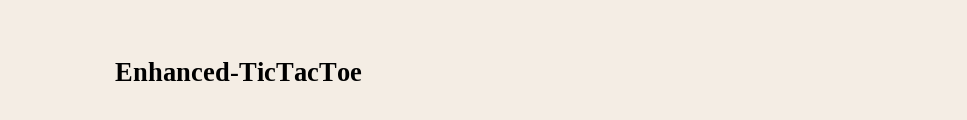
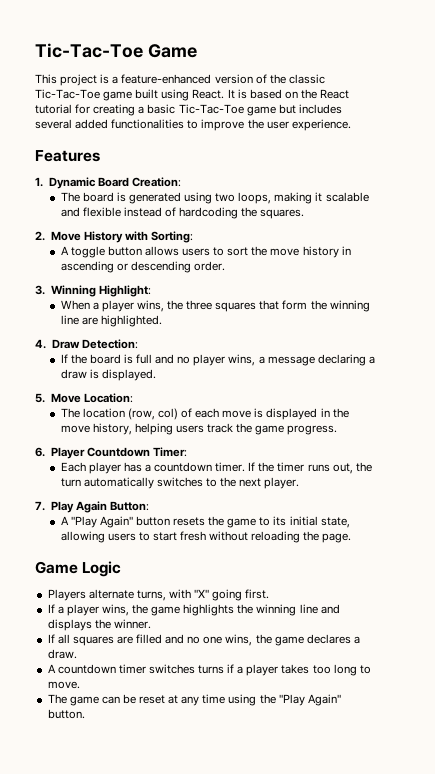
[115,62,362,81] Enhanced-TicTacToe -> [35,43,197,58] [35,74,325,86] [35,89,350,101] [35,104,342,116] [35,119,351,131] [35,150,100,162] [35,177,181,189] [60,192,369,204] [60,207,305,219] [35,231,194,243] [60,246,351,258] [60,261,225,273] [35,285,151,297] [60,300,370,312] [60,315,162,327] [35,339,138,349] [60,354,375,366] [60,369,156,381] [35,393,133,403] [60,408,349,420] [60,423,338,435] [35,447,187,459] [60,462,372,474] [60,477,300,489] [35,501,149,513] [60,516,350,528] [60,531,352,543] [35,561,122,577] [47,589,270,601] [47,604,340,616] [47,619,151,631] [47,634,360,646] [47,649,77,659] [47,664,371,676] [47,681,80,689] [47,694,341,706] [47,709,85,719] Tic-Tac-Toe Game // This project is a feature-enhanced version of the classic Tic-Tac-Toe game built using React. It is based on the React tutorial for creating a basic Tic-Tac-Toe game but includes several added functionalities to improve the user experience. // Features // 1. Dynamic Board Creation: // The board is generated using two loops, making it scalable and flexible instead of hardcoding the squares. // 2. Move History with Sorting: // A toggle button allows users to sort the move history in ascending or descending order. // 3. Winning Highlight: // When a player wins, the three squares that form the winning line are highlighted. // 4. Draw Detection: // If the board is full and no player wins, a message declaring a draw is displayed. // 5. Move Location: // The location (row, col) of each move is displayed in the move history, helping users track the game progress. // 6. Player Countdown Timer: // Each player has a countdown timer. If the timer runs out, the turn automatically switches to the next player. // 7. Play Again Button: // A "Play Again" button resets the game to its initial state, allowing users to start fresh without reloading the page. // Game Logic // Players alternate turns, with "X" going first. // If a player wins, the game highlights the winning line and displays the winner. // If all squares are filled and no one wins, the game declares a draw. // A countdown timer switches turns if a player takes too long to move. // The game can be reset at any time using the "Play Again" button.

